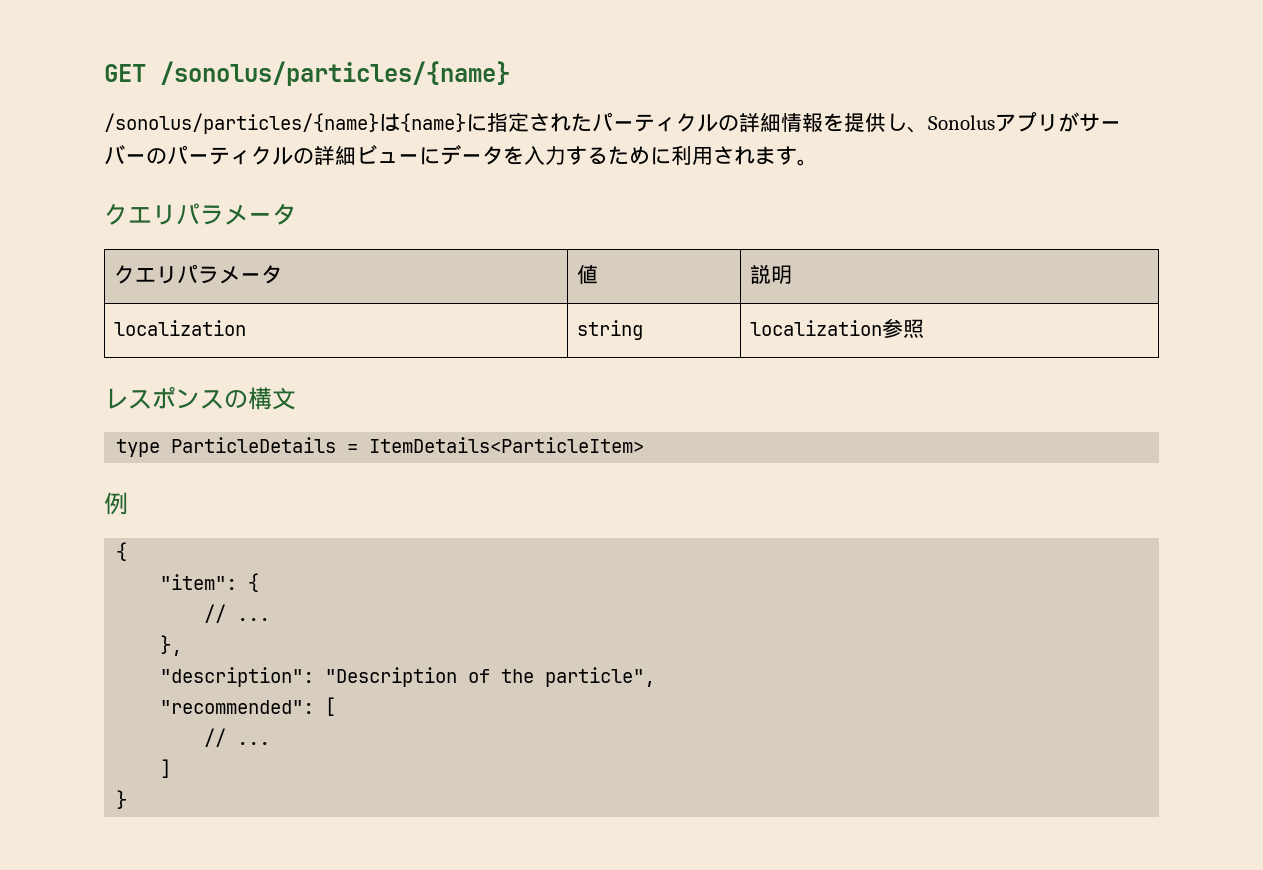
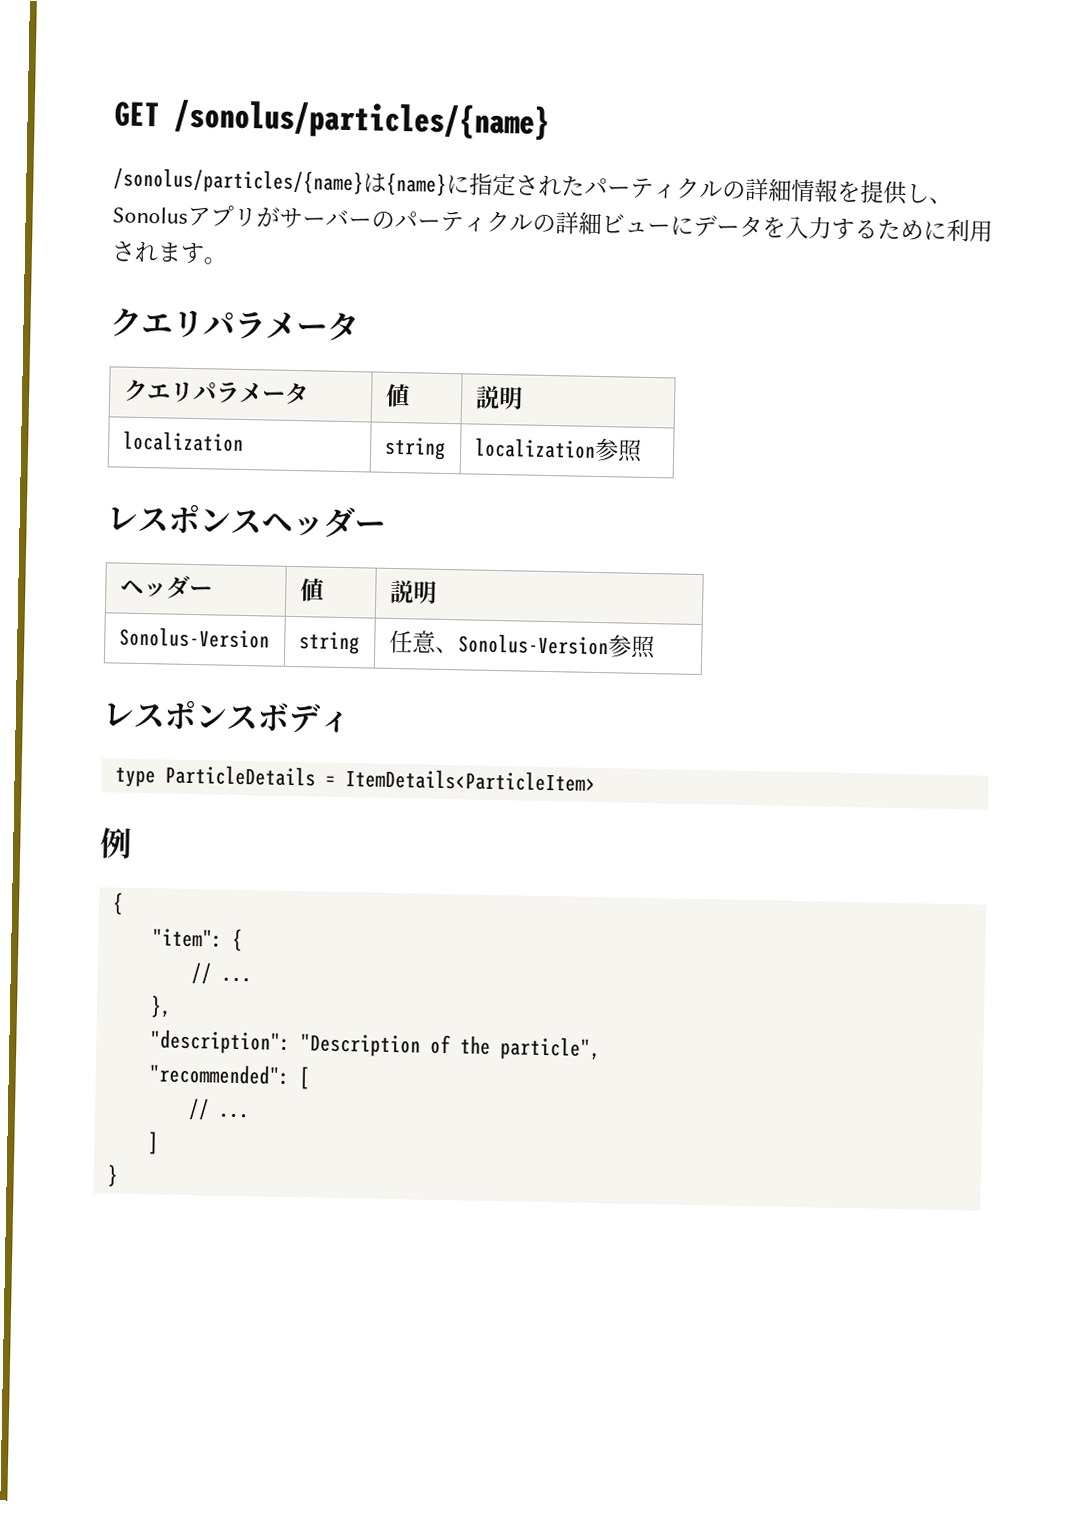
[224,387,296,410] の構文 -> [261,506,386,539] [119,575,213,599] [299,578,324,602] [389,579,437,604] [118,626,270,649] [298,631,360,655] [388,629,656,660] [102,700,351,734] ヘッダー // ヘッダー | 値 | 説明 // Sonolus-Version | string | 任意、Sonolus-Version参照 // レスポンスボディ

